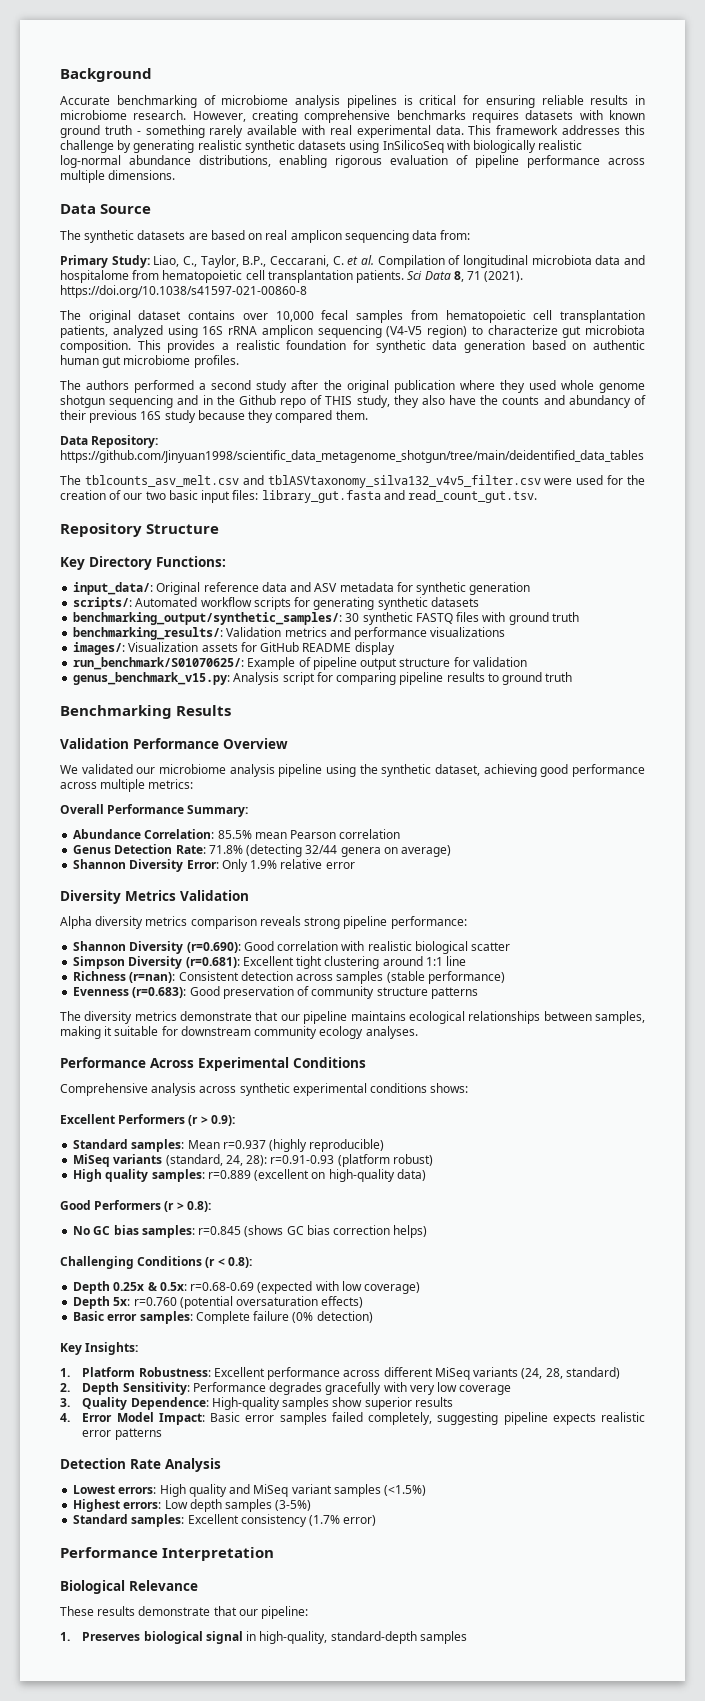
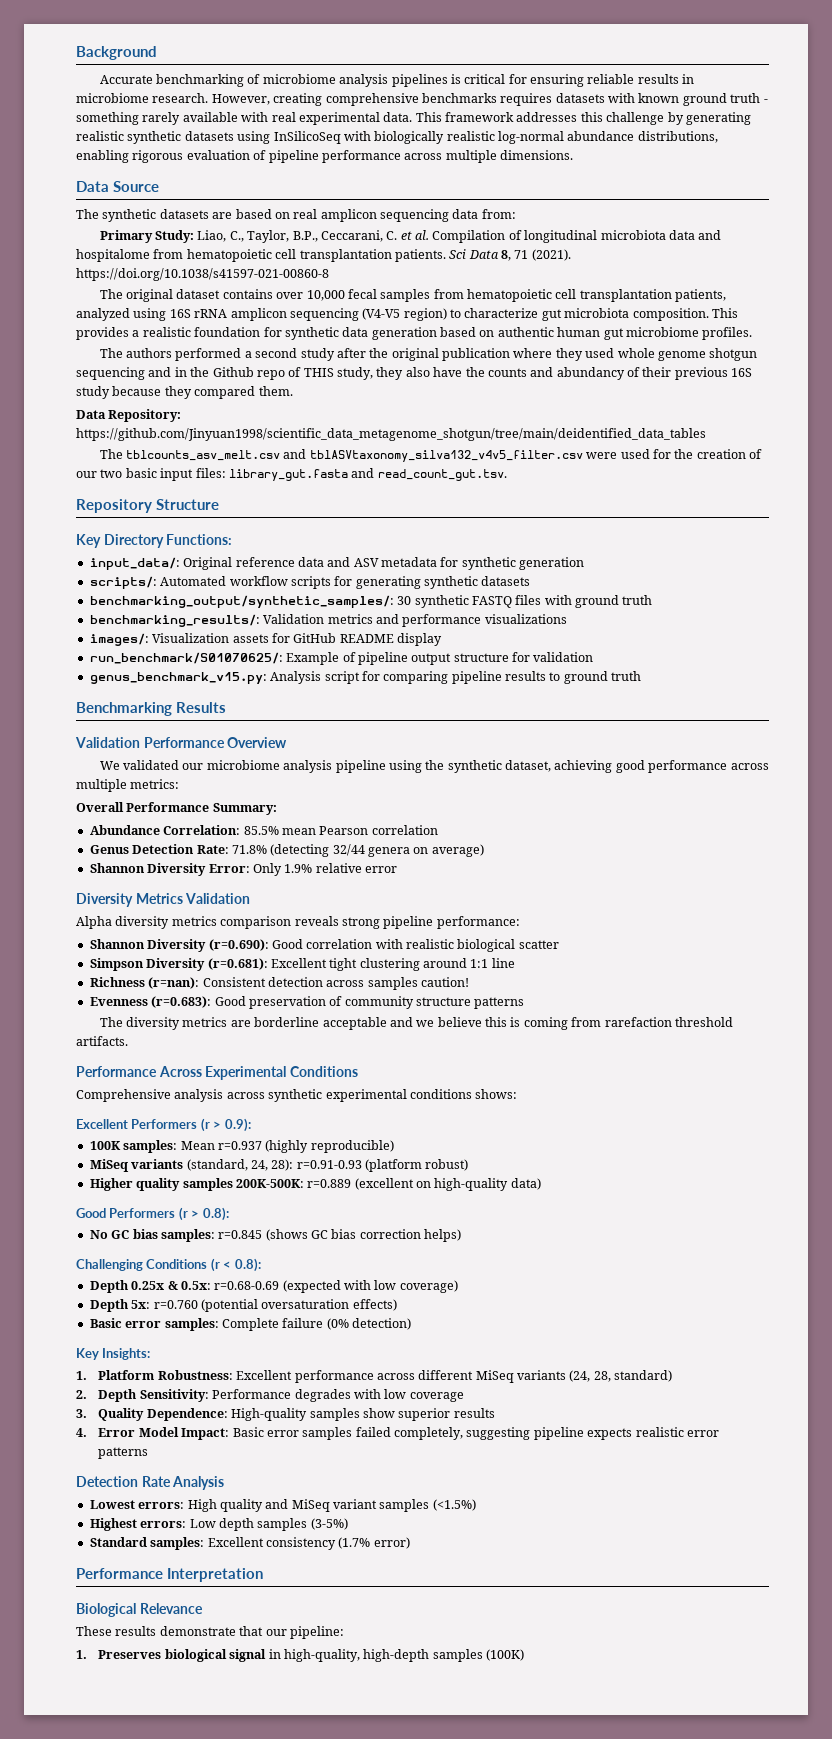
[386,971,505,984] (stable performance) -> [421,977,469,987] caution!
[180,1011,646,1024] [60,1026,418,1039] demonstrate that our pipeline maintains ecological relationships between samples, making it suitable for downstream community ecology analyses. -> [230,1017,733,1030] [76,1036,128,1046] are borderline acceptable and we believe this is coming from rarefaction threshold artifacts.
[73,1139,129,1149] Standard -> [89,1141,121,1150] 100K
[73,1169,205,1182] High quality samples: -> [89,1178,304,1191] Higher quality samples 200K-500K:
[325,1382,435,1395] gracefully with very -> [353,1389,381,1399] with
[330,1631,467,1644] standard-depth samples -> [363,1649,525,1662] high-depth samples (100K)

